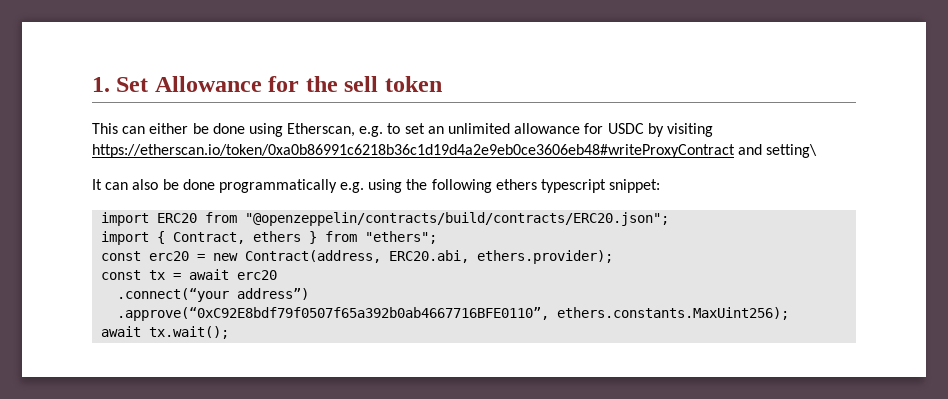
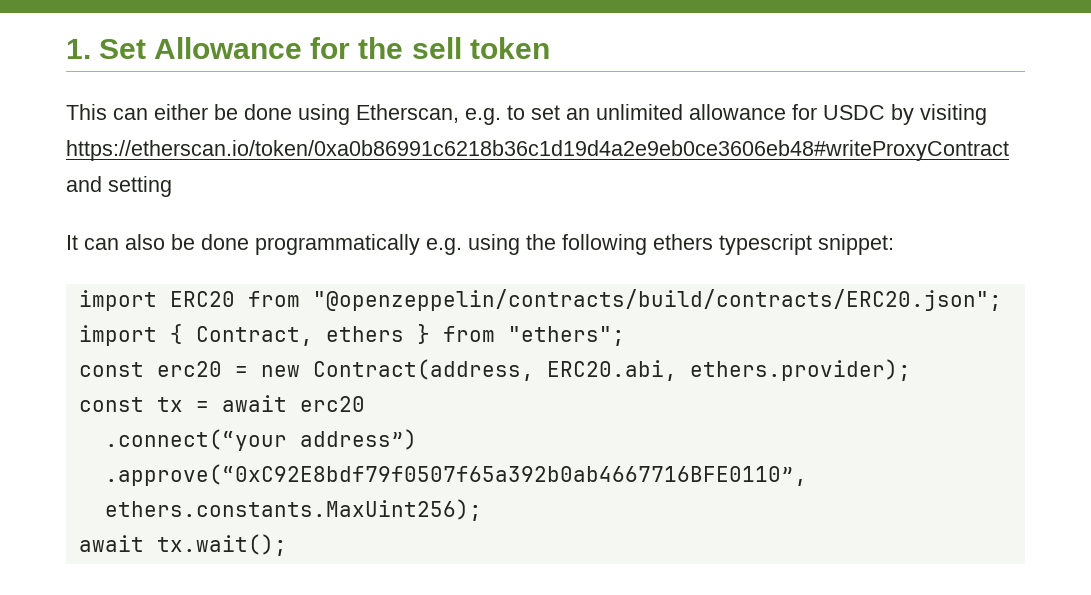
[766,144,818,158] setting\ -> [108,176,172,197] setting

